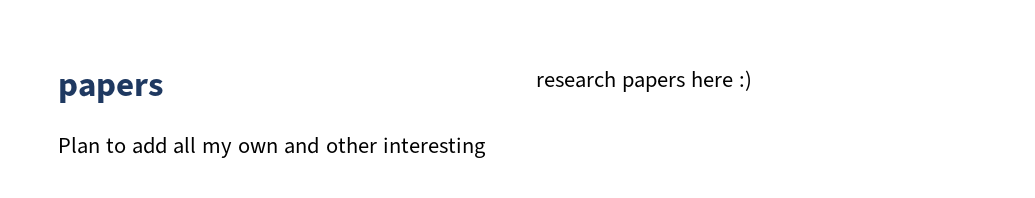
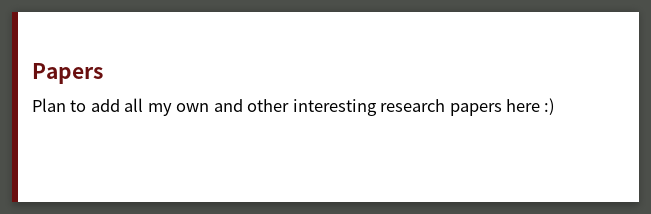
[58,79,164,103] papers -> [32,63,103,84] Papers

